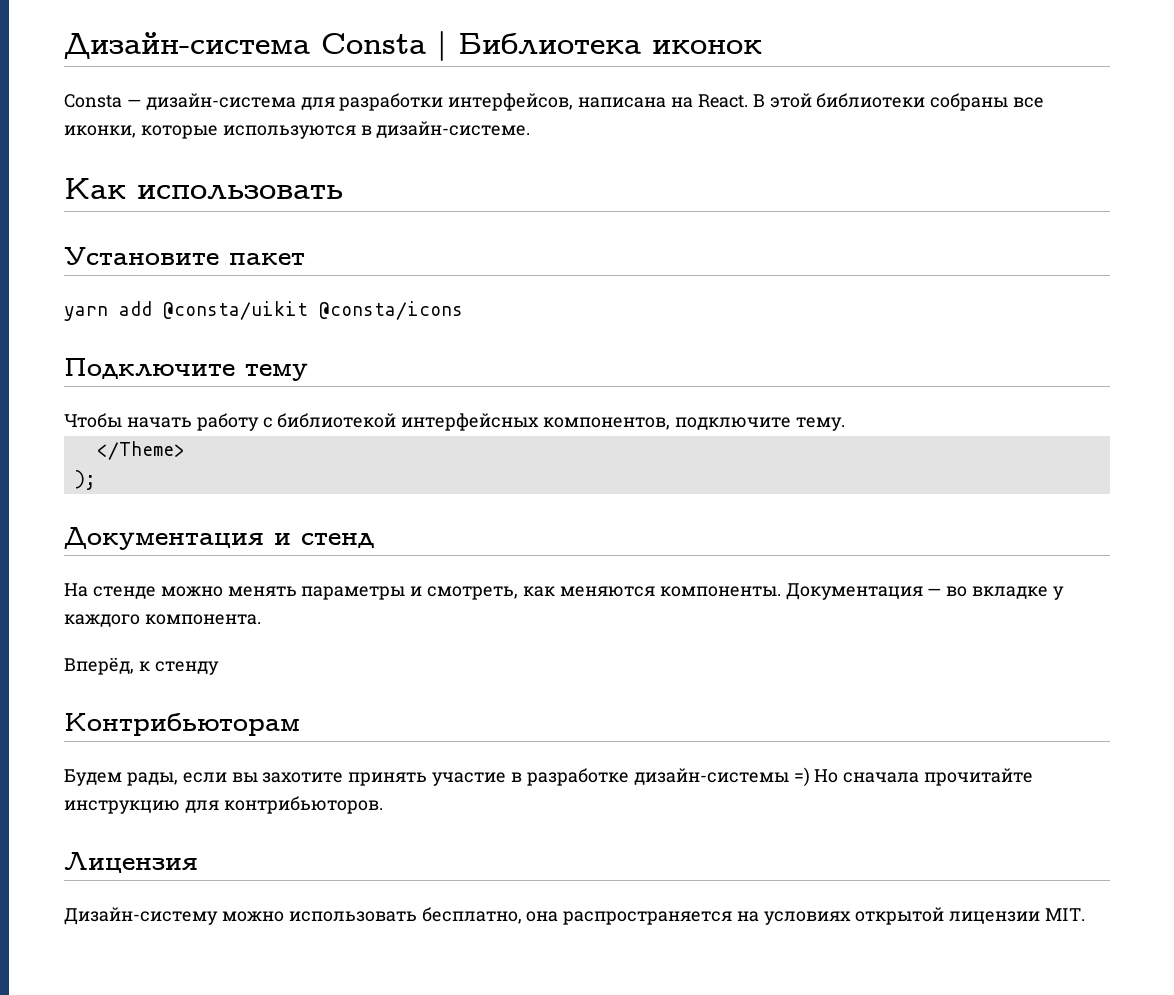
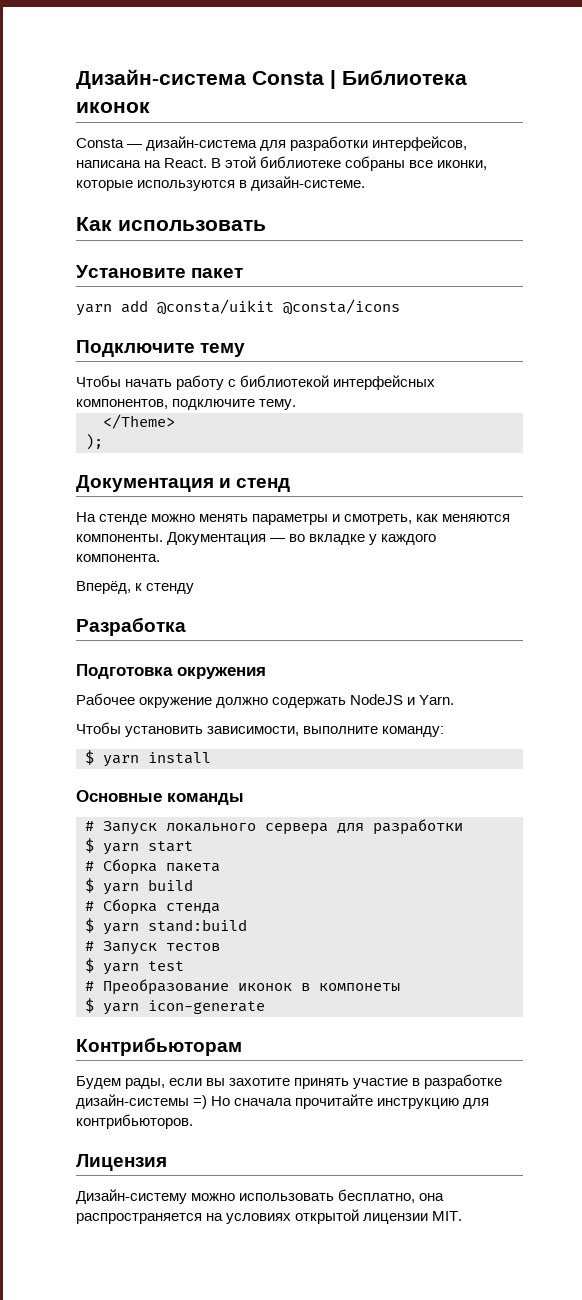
[816,93,926,108] библиотеки -> [260,156,342,168] библиотеке
(219, 668) none -> [76,617,186,636] [76,664,266,679] [76,693,455,708] [76,722,445,737] [85,750,211,767] [76,790,244,805] [85,819,463,835] [85,838,193,855] [85,859,220,875] [85,878,193,895] [85,899,220,915] [85,918,247,935] [85,941,220,955] [85,958,184,975] [85,979,400,995] [85,998,265,1015] // Разработка // Подготовка окружения // Рабочее окружение должно содержать NodeJS и Yarn. // Чтобы установить зависимости, выполните команду: // $ yarn install // Основные команды // # Запуск локального сервера для разработки // $ yarn start // # Сборка пакета // $ yarn build // # Сборка стенда // $ yarn stand:build // # Запуск тестов // $ yarn test // # Преобразование иконок в компонеты // $ yarn icon-generate

